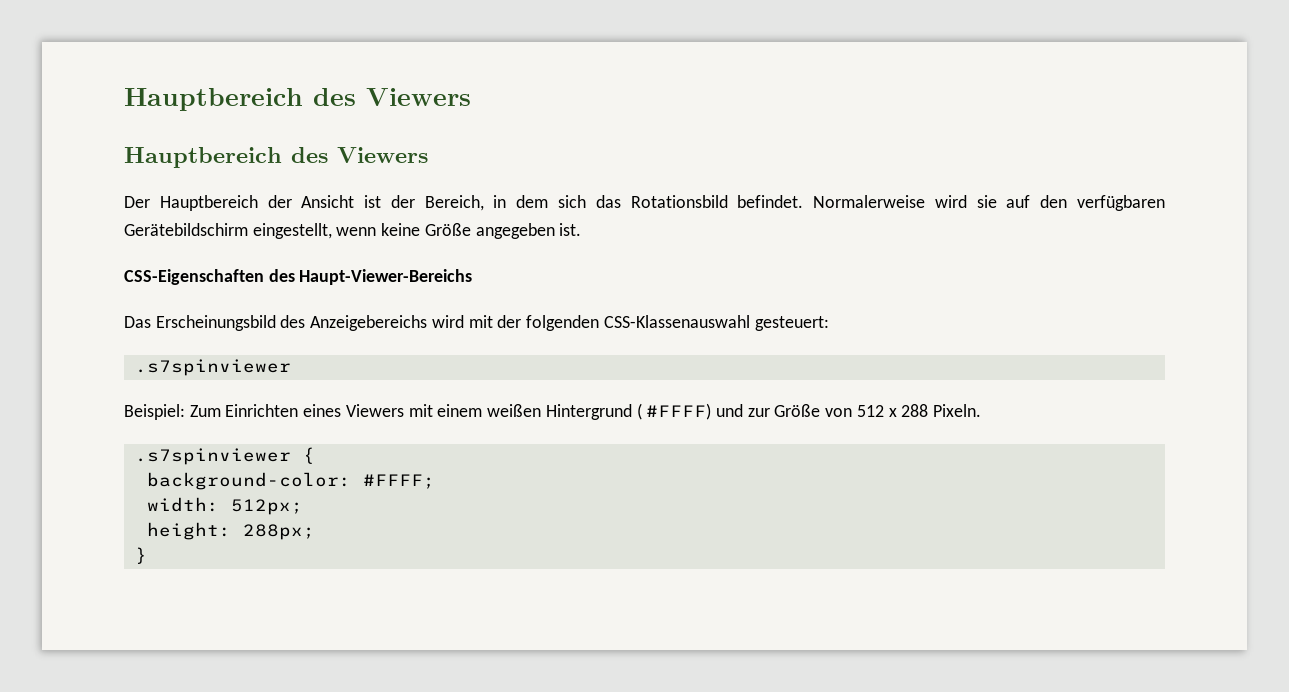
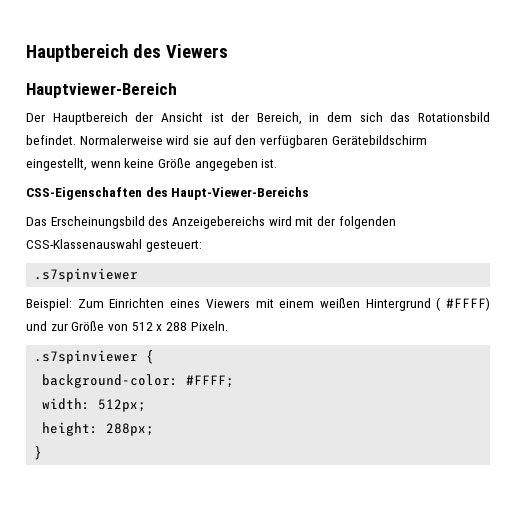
[124,88,471,111] [124,147,428,168] Hauptbereich des Viewers // Hauptbereich des Viewers -> [26,44,228,62] [26,83,177,98] Hauptbereich des Viewers // Hauptviewer-Bereich

